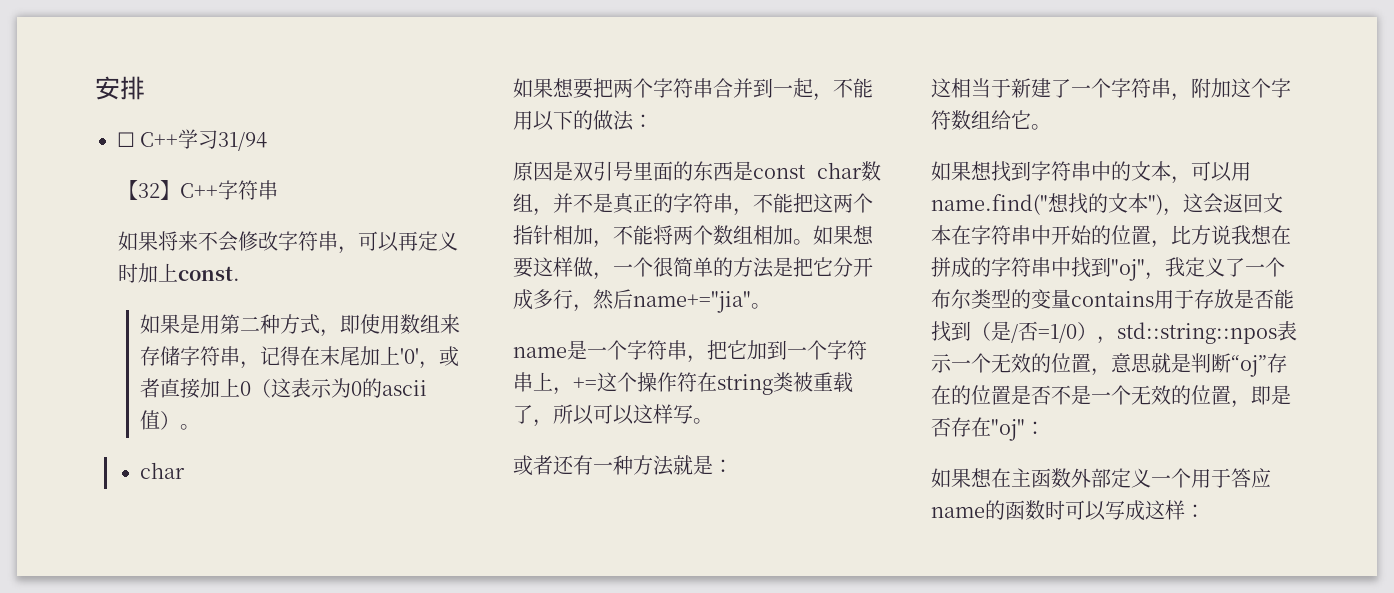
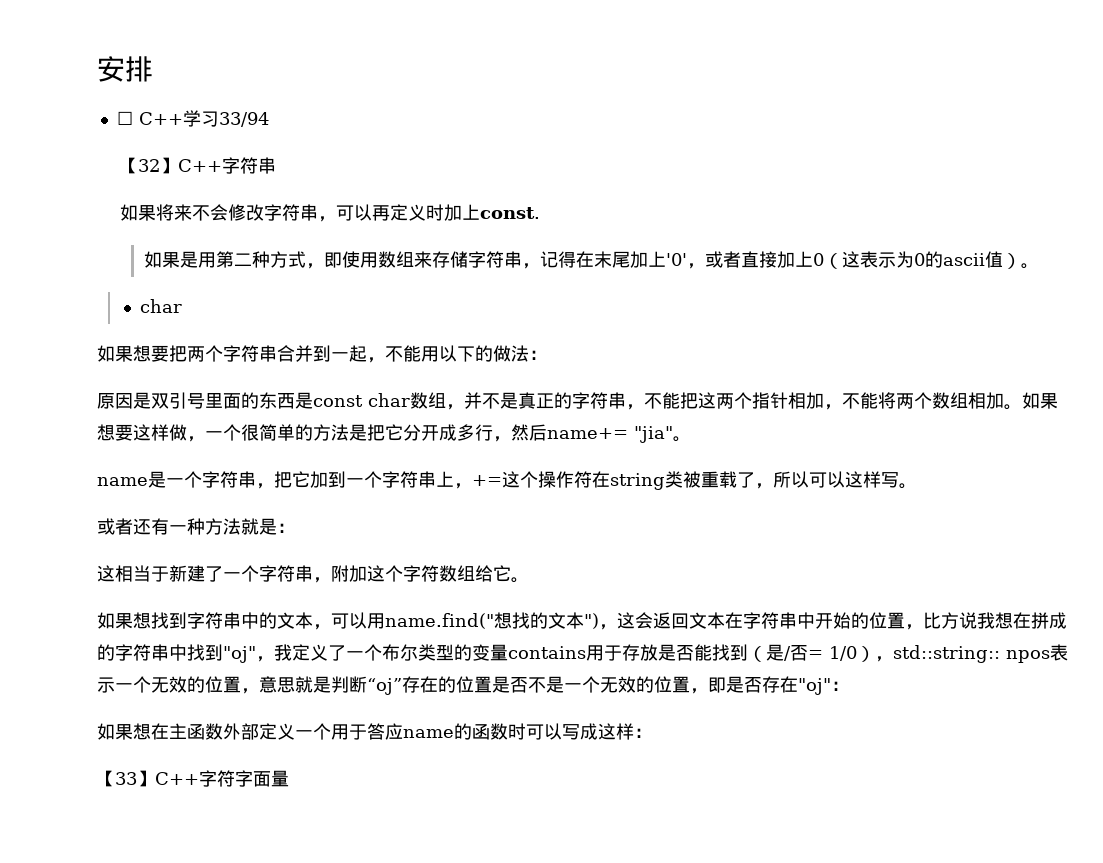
[218,132,268,151] 31/94 -> [218,112,269,127] 33/94
[633,291,751,313] name+="jia" -> [547,426,673,443] name+= "jia"
[1038,322,1277,344] =1/0），std::string::npos -> [808,645,1050,663] = 1/0），std::string:: npos
(1205, 511) none -> [97,770,289,787] // 【33】C++字符字面量

